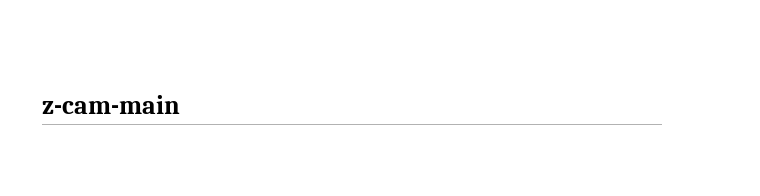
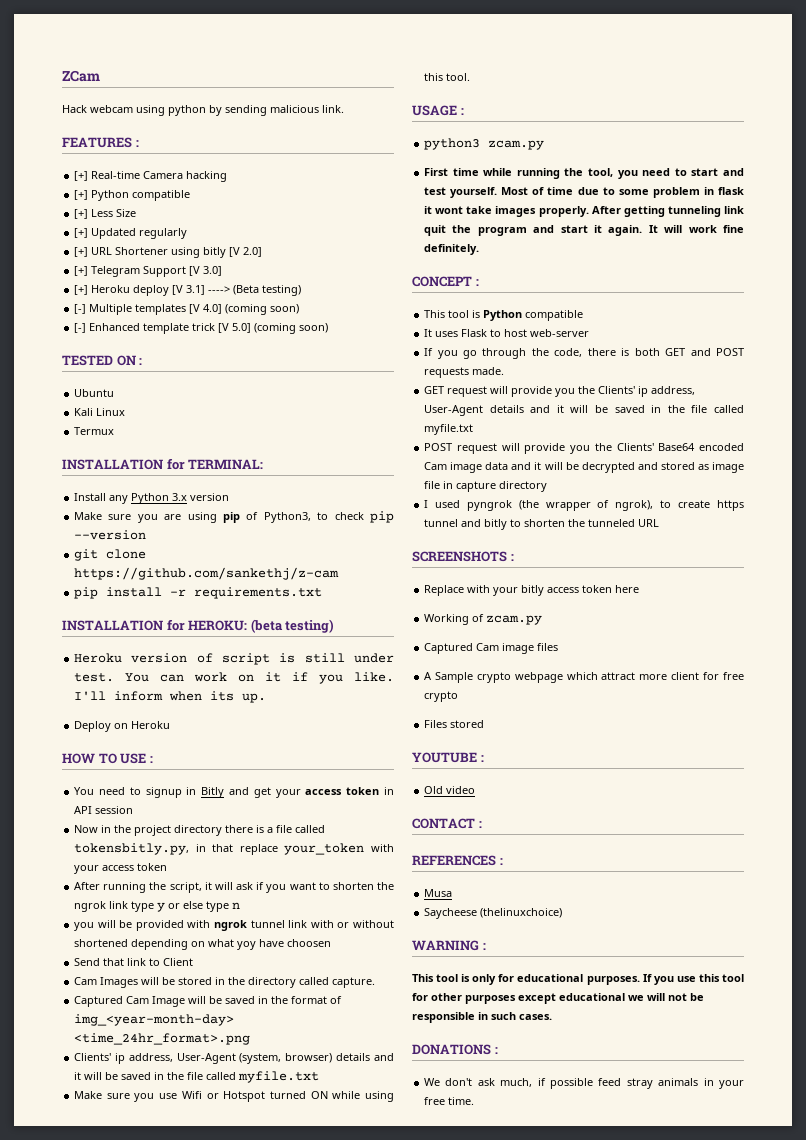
[42,95,180,114] z-cam-main -> [62,70,100,82] [62,105,344,116] [62,137,139,148] [74,171,228,182] [74,190,191,201] [74,209,137,219] [74,228,188,239] [74,247,263,258] [74,266,223,277] [74,285,302,296] [74,304,300,315] [74,323,329,334] [62,355,143,366] [74,389,115,397] [74,408,126,416] [74,427,115,435] [62,458,264,470] [74,493,230,504] [74,511,394,523] [74,530,147,540] [74,549,147,561] [74,567,340,580] [74,587,323,599] [62,619,335,633] [74,653,394,665] [74,672,395,684] [74,691,267,703] [74,721,171,732] [62,753,153,764] [74,787,394,798] [74,806,134,814] [74,825,326,836] [74,843,394,855] [74,863,168,874] [74,882,394,893] [74,901,241,912] [74,920,394,931] [74,939,332,950] [74,958,194,966] [74,977,376,988] [74,996,343,1007] [74,1014,235,1026] [74,1033,251,1045] [74,1053,394,1064] [74,1071,320,1083] [74,1091,394,1102] [424,73,471,81] [412,105,464,116] [424,138,545,150] [424,168,744,179] [424,187,744,198] [424,206,744,217] [424,225,744,236] [424,244,480,255] [412,276,479,287] [424,310,584,321] [424,329,590,337] [424,348,744,359] [424,367,505,378] [424,386,696,397] [424,405,744,416] [424,424,474,435] [424,443,744,454] [424,462,744,473] [424,481,548,492] [424,500,744,511] [424,519,660,530] [412,551,514,562] [424,585,640,596] [424,614,543,625] [424,643,559,654] [424,672,744,683] [424,691,459,702] [424,720,485,728] [412,752,484,763] [424,786,476,794] [412,818,482,829] [412,855,503,866] [424,889,453,897] [424,908,563,919] [412,940,486,951] [412,974,744,985] [412,993,704,1004] [412,1012,552,1023] [412,1044,498,1055] [424,1078,744,1089] [424,1097,475,1105] ZCam // Hack webcam using python by sending malicious link. // FEATURES : // [+] Real-time Camera hacking // [+] Python compatible // [+] Less Size // [+] Updated regularly // [+] URL Shortener using bitly [V 2.0] // [+] Telegram Support [V 3.0] // [+] Heroku deploy [V 3.1] ----> (Beta testing) // [-] Multiple templates [V 4.0] (coming soon) // [-] Enhanced template trick [V 5.0] (coming soon) // TESTED ON : // Ubuntu // Kali Linux // Termux // INSTALLATION for TERMINAL: // Install any Python 3.x version // Make sure you are using pip of Python3, to check pip --version // git clone https://github.com/sankethj/z-cam // pip install -r requirements.txt // INSTALLATION for HEROKU: (beta testing) // Heroku version of script is still under test. You can work on it if you like. I'll inform when its up. // Deploy on Heroku // HOW TO USE : // You need to signup in Bitly and get your access token in API session // Now in the project directory there is a file called tokensbitly.py, in that replace your_token with your access token // After running the script, it will ask if you want to shorten the ngrok link type y or else type n // you will be provided with ngrok tunnel link with or without shortened depending on what yoy have choosen // Send that link to Client // Cam Images will be stored in the directory called capture. // Captured Cam Image will be saved in the format of img_<year-month-day> <time_24hr_format>.png // Clients' ip address, User-Agent (system, browser) details and it will be saved in the file called myfile.txt // Make sure you use Wifi or Hotspot turned ON while using this tool. // USAGE : // python3 zcam.py // First time while running the tool, you need to start and test yourself. Most of time due to some problem in flask it wont take images properly. After getting tunneling link quit the program and start it again. It will work fine definitely. // CONCEPT : // This tool is Python compatible // It uses Flask to host web-server // If you go through the code, there is both GET and POST requests made. // GET request will provide you the Clients' ip address, User-Agent details and it will be saved in the file called myfile.txt // POST request will provide you the Clients' Base64 encoded Cam image data and it will be decrypted and stored as image file in capture directory // I used pyngrok (the wrapper of ngrok), to create https tunnel and bitly to shorten the tunneled URL // SCREENSHOTS : // Replace with your bitly access token here // Working of zcam.py // Captured Cam image files // A Sample crypto webpage which attract more client for free crypto // Files stored // YOUTUBE : // Old video // CONTACT : // REFERENCES : // Musa // Saycheese (thelinuxchoice) // WARNING : // This tool is only for educational purposes. If you use this tool for other purposes except educational we will not be responsible in such cases. // DONATIONS : // We don't ask much, if possible feed stray animals in your free time.

